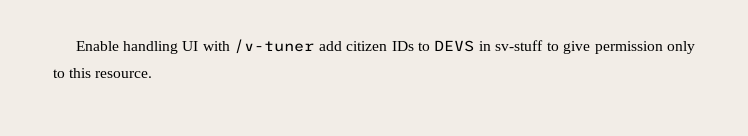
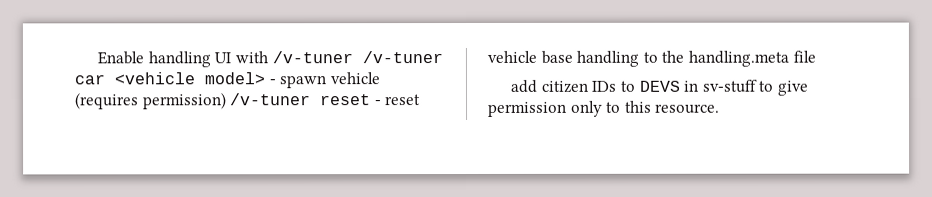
(315, 46) none -> [361,51,443,64] [74,72,380,89] [74,92,422,110] [487,50,816,67] /v-tuner car <vehicle model> - spawn vehicle (requires permission) /v-tuner reset - reset vehicle base handling to the handling.meta file //

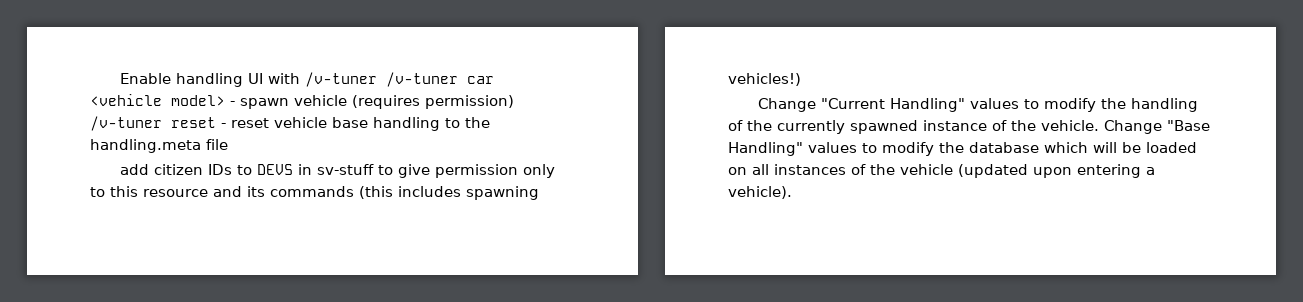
[655,103,721,114] resource. -> [143,186,539,200] [728,73,801,86] [758,98,1199,112] [728,120,1210,134] [728,142,1197,156] [728,164,1155,178] [728,186,792,199] resource and its commands (this includes spawning vehicles!) // Change "Current Handling" values to modify the handling of the currently spawned instance of the vehicle. Change "Base Handling" values to modify the database which will be loaded on all instances of the vehicle (updated upon entering a vehicle).

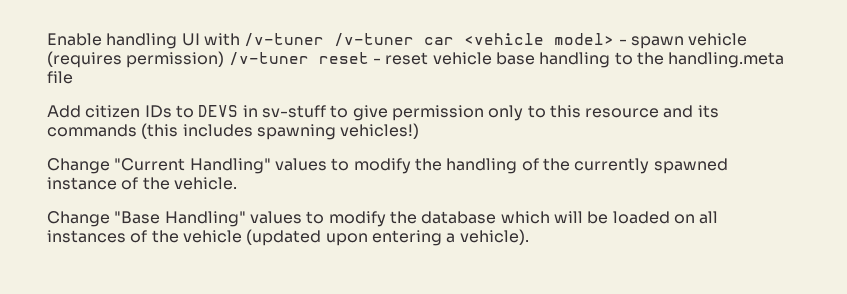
[120,164,150,175] add -> [47,105,81,118] Add
(1099, 125) none -> (237, 183) //

